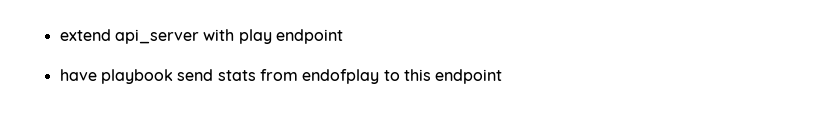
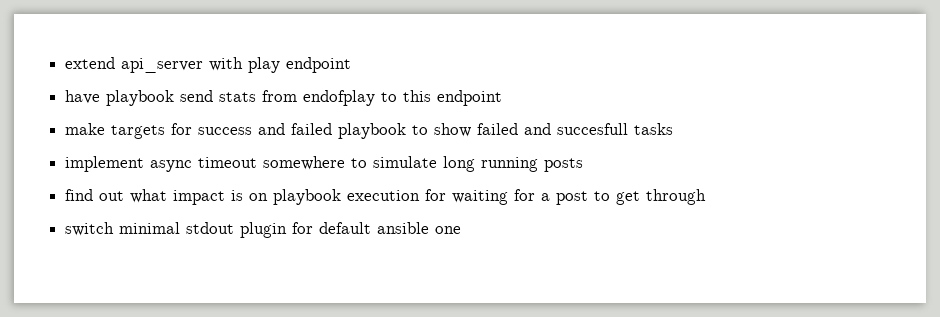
(503, 76) none -> [65,123,674,139] [65,156,584,172] [65,189,707,205] [65,222,462,238] // make targets for success and failed playbook to show failed and succesfull tasks // implement async timeout somewhere to simulate long running posts // find out what impact is on playbook execution for waiting for a post to get through // switch minimal stdout plugin for default ansible one

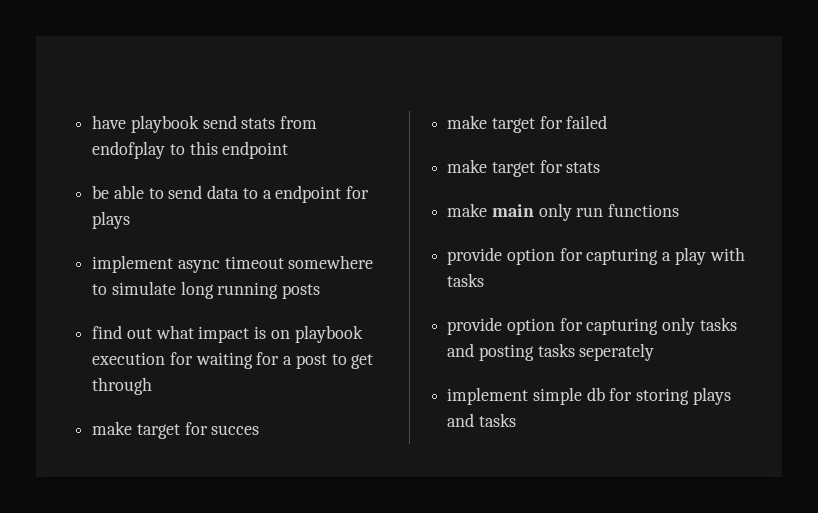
[65,57,352,73] extend api_server with play endpoint // -> (92, 122) none
[65,123,674,139] make targets for success and failed playbook to show failed and succesfull tasks -> [92,185,370,203] [92,211,131,229] be able to send data to a endpoint for plays
[65,222,462,238] switch minimal stdout plugin for default ansible one -> [92,421,260,439] [447,115,608,133] [447,159,601,177] [447,203,680,221] [447,247,745,265] [447,273,485,287] [447,317,737,335] [447,343,655,361] [447,387,731,405] [447,413,516,427] make target for succes // make target for failed // make target for stats // make main only run functions // provide option for capturing a play with tasks // provide option for capturing only tasks and posting tasks seperately // implement simple db for storing plays and tasks

